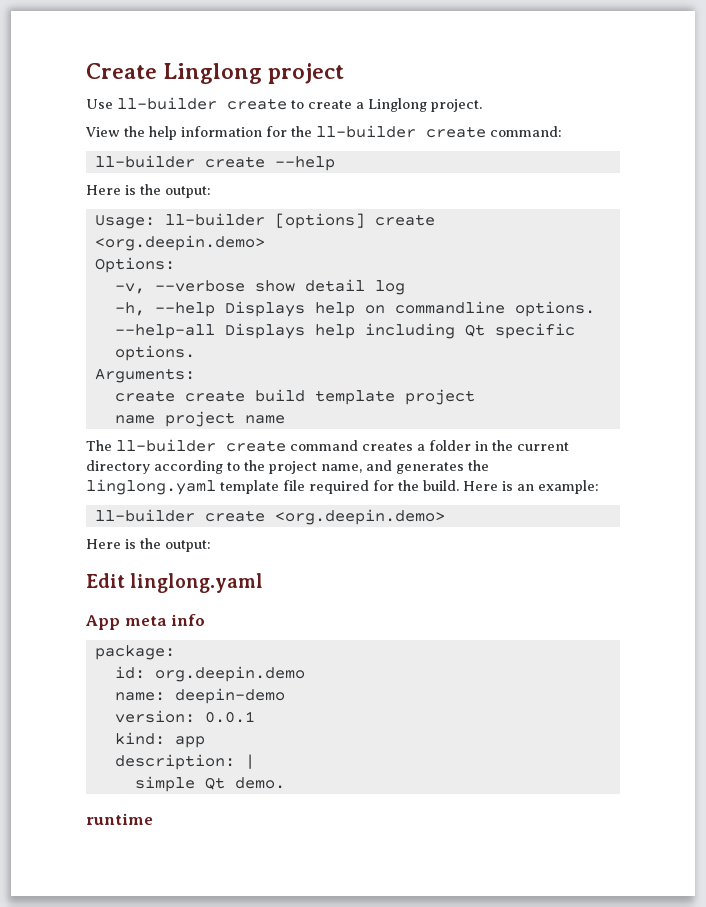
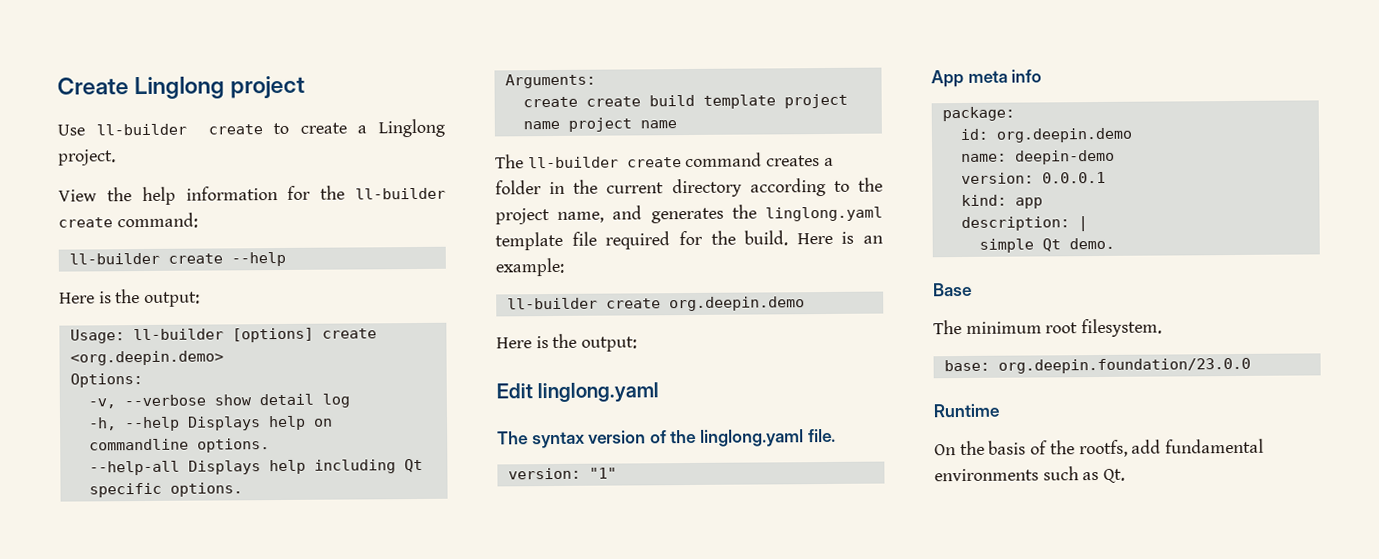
[274,509,445,525] <org.deepin.demo> -> [668,296,805,312] org.deepin.demo
(264, 583) none -> [497,428,836,449] [507,467,617,480] // The syntax version of the linglong.yaml file. // version: "1"
[204,711,255,723] 0.0.1 -> [1041,171,1106,184] 0.0.0.1
[86,813,153,825] runtime -> [933,282,972,297] [933,318,1163,338] [943,357,1251,374] [933,403,1000,418] [934,438,1265,458] [934,466,1126,483] Base // The minimum root filesystem. // base: org.deepin.foundation/23.0.0 // Runtime // On the basis of the rootfs, add fundamental environments such as Qt.

